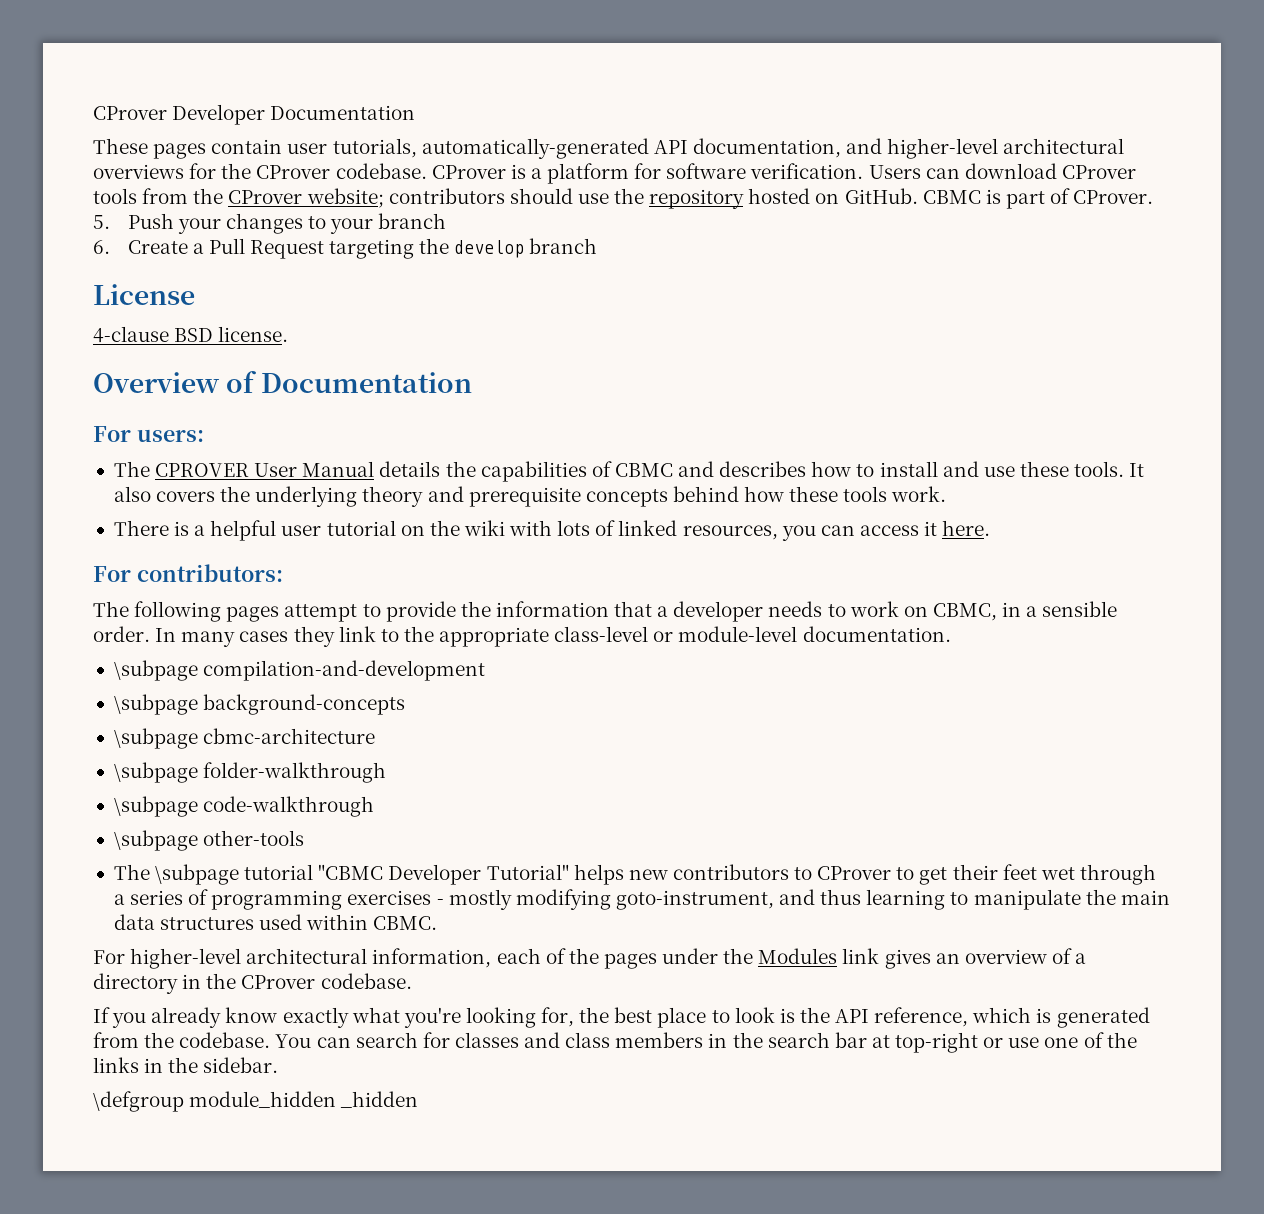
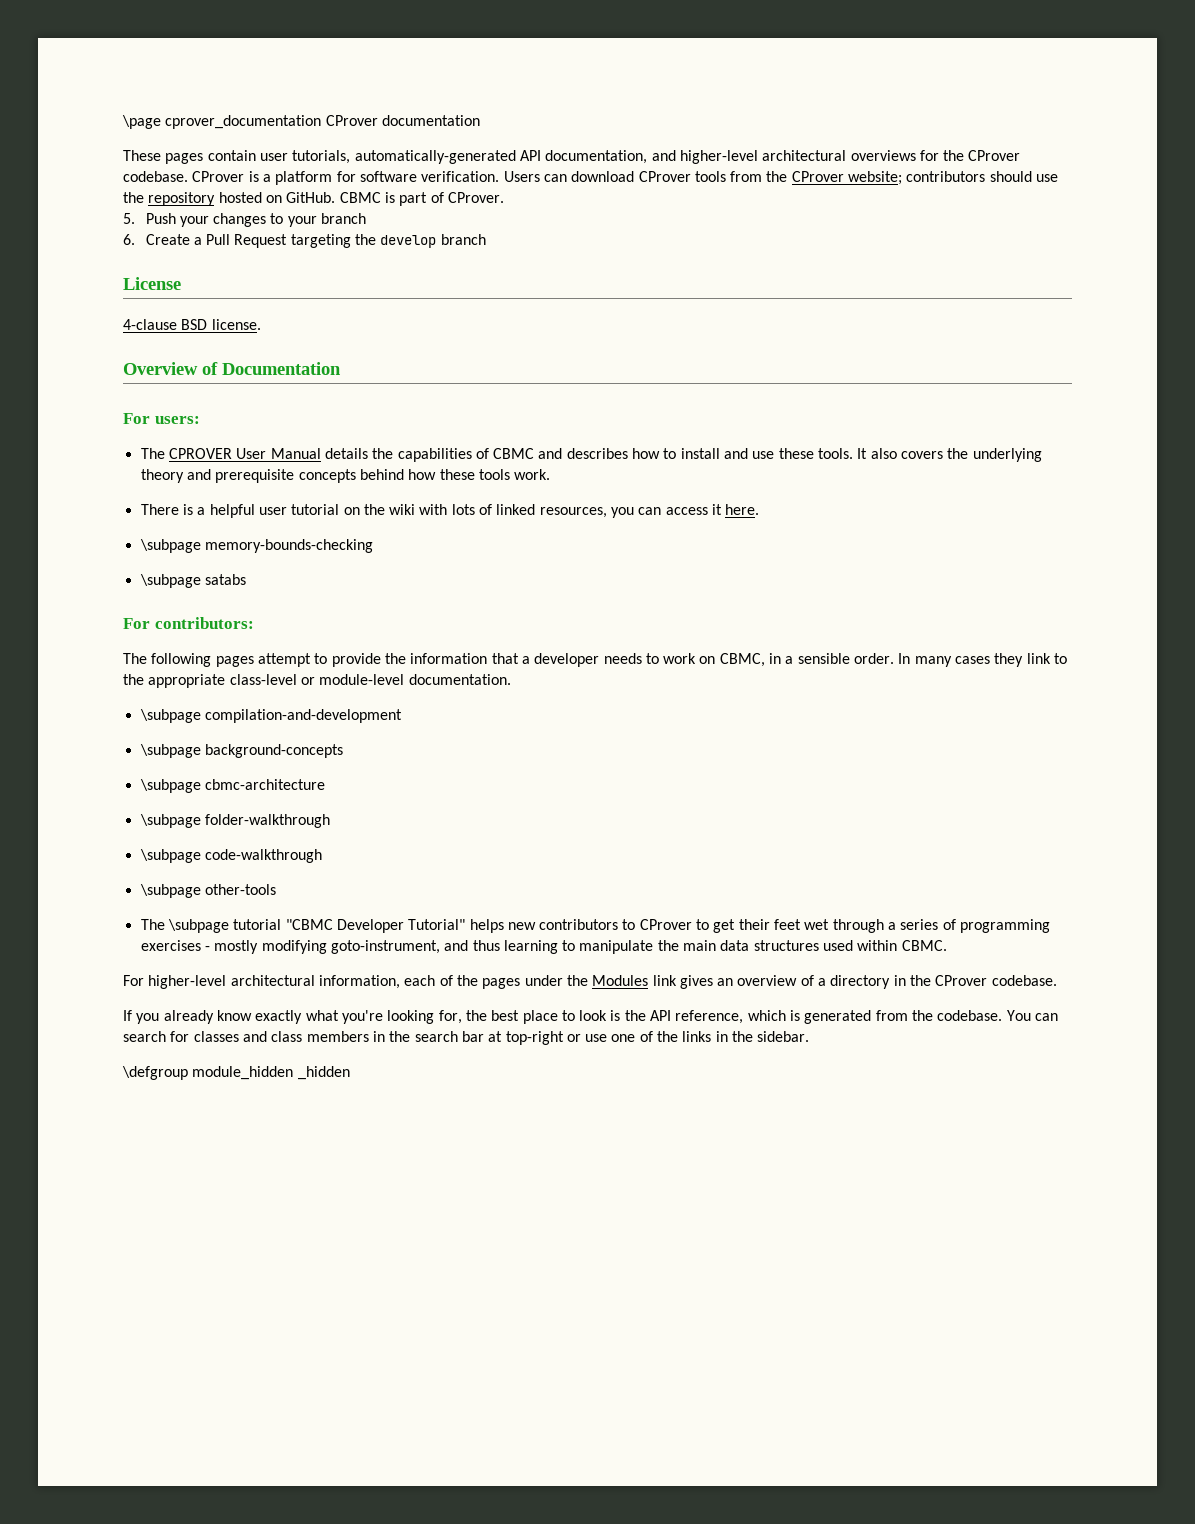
[93,104,416,125] CProver Developer Documentation -> [122,115,480,129] \page cprover_documentation CProver documentation
(991, 528) none -> [139,539,373,553] [139,574,246,588] // \subpage memory-bounds-checking // \subpage satabs

